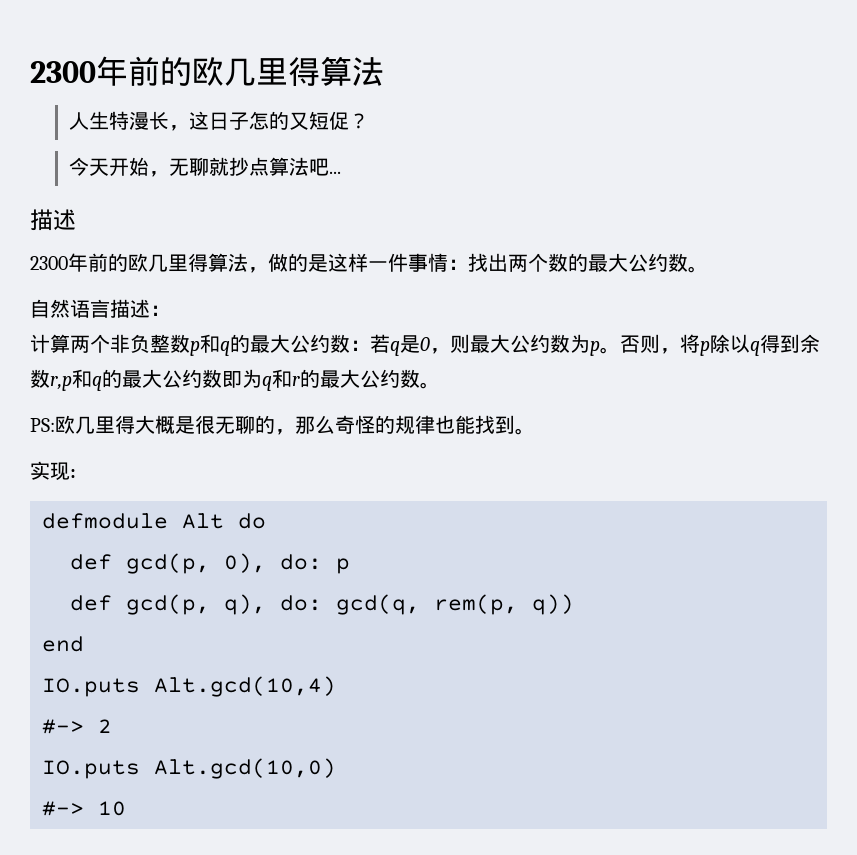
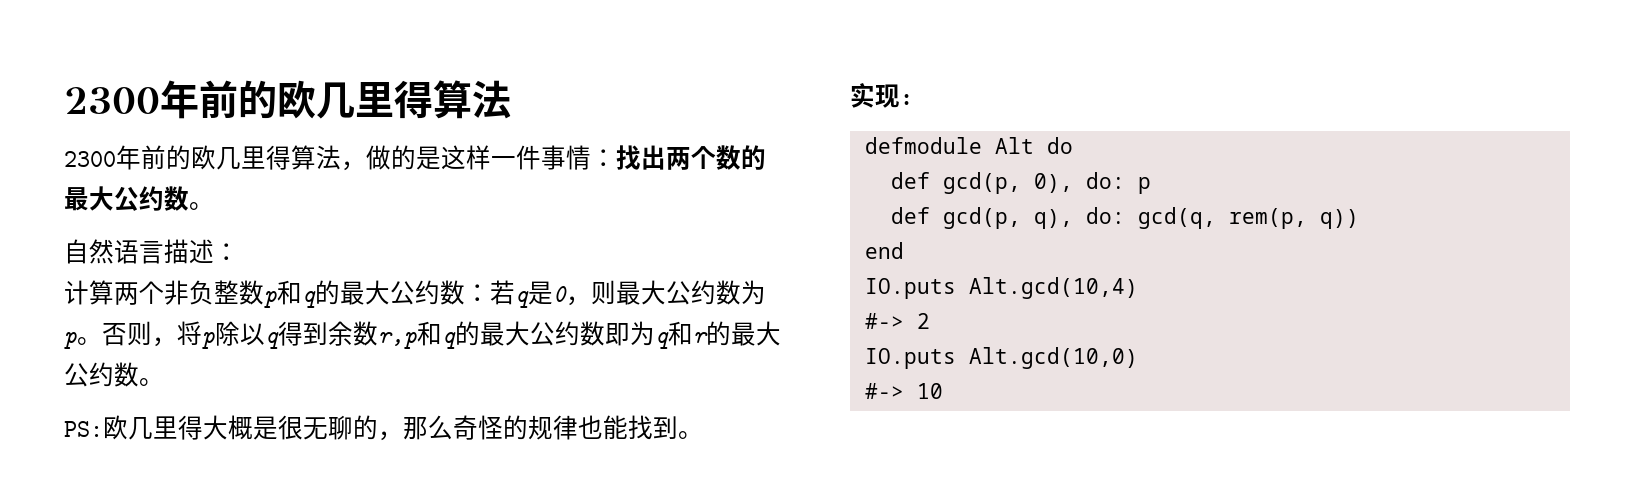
[30,56,384,86] [69,111,370,131] [69,157,342,177] [30,209,76,231] 2300年前的欧几里得算法 // 人生特漫长，这日子怎的又短促？ // 今天开始，无聊就抄点算法吧... // 描述 -> [64,80,511,119] 2300年前的欧几里得算法

